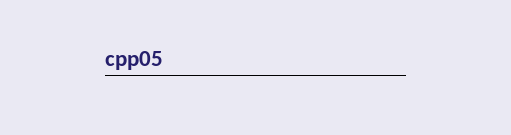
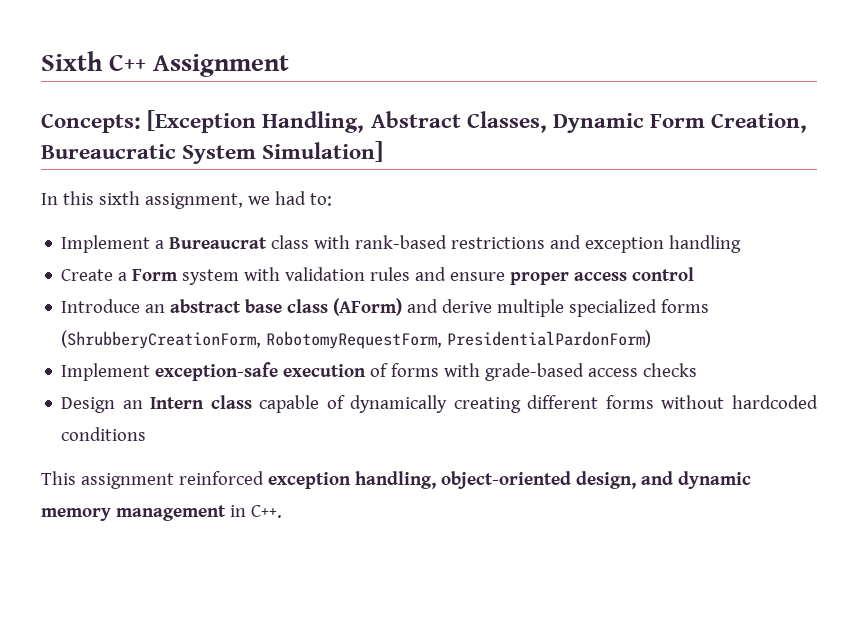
[105,51,163,70] cpp05 -> [41,51,290,77] [41,110,808,133] [41,141,384,164] [41,191,332,209] [61,235,742,253] [61,267,695,285] [61,298,710,317] [61,330,652,349] [61,362,698,381] [61,395,818,413] [61,427,147,441] [41,471,751,489] [41,505,282,521] Sixth C++ Assignment // Concepts: [Exception Handling, Abstract Classes, Dynamic Form Creation, Bureaucratic System Simulation] // In this sixth assignment, we had to: // Implement a Bureaucrat class with rank-based restrictions and exception handling // Create a Form system with validation rules and ensure proper access control // Introduce an abstract base class (AForm) and derive multiple specialized forms (ShrubberyCreationForm, RobotomyRequestForm, PresidentialPardonForm) // Implement exception-safe execution of forms with grade-based access checks // Design an Intern class capable of dynamically creating different forms without hardcoded conditions // This assignment reinforced exception handling, object-oriented design, and dynamic memory management in C++.

